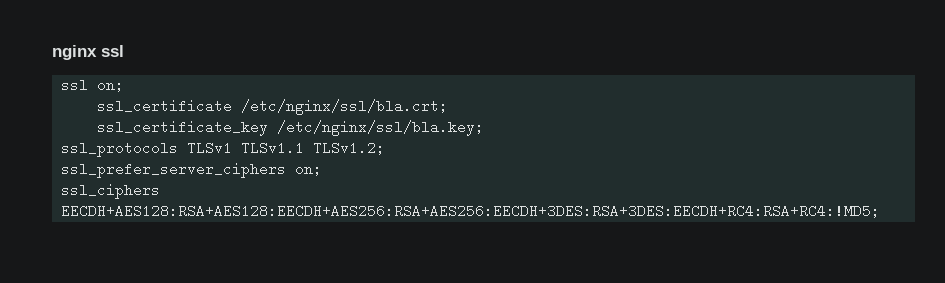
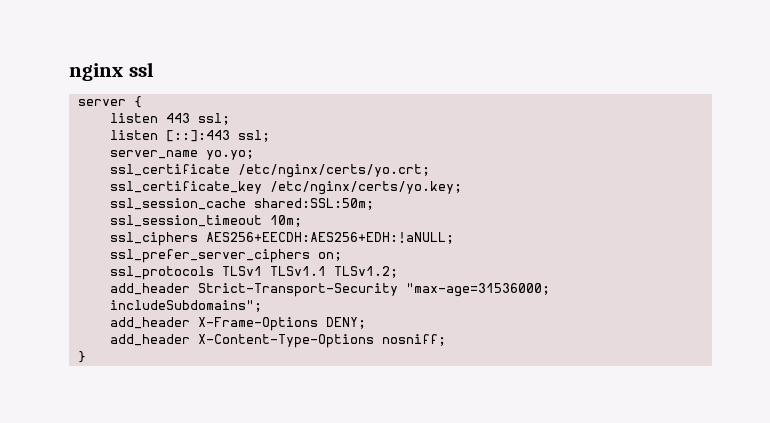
[61,78,125,92] ssl on; -> [77,96,142,108] [109,113,230,125] [109,130,270,142] [109,150,254,160] server { // listen 443 ssl; // listen [::]:443 ssl; // server_name yo.yo;
[241,99,449,115] /etc/nginx/ssl/bla.crt; -> [237,164,430,178] /etc/nginx/certs/yo.crt;
[277,120,485,136] [61,141,386,157] [61,162,323,178] [61,183,161,199] [61,204,881,218] /etc/nginx/ssl/bla.key; // ssl_protocols TLSv1 TLSv1.1 TLSv1.2; // ssl_prefer_server_ciphers on; // ssl_ciphers EECDH+AES128:RSA+AES128:EECDH+AES256:RSA+AES256:EECDH+3DES:RSA+3DES:EECDH+RC4:RSA+RC4:!MD5; -> [269,181,462,195] [109,198,374,210] [109,215,302,227] [109,232,454,246] [109,249,342,263] [109,266,398,280] [109,283,550,297] [109,300,262,312] [109,317,366,331] [109,334,446,348] [77,351,86,363] /etc/nginx/certs/yo.key; // ssl_session_cache shared:SSL:50m; // ssl_session_timeout 10m; // ssl_ciphers AES256+EECDH:AES256+EDH:!aNULL; // ssl_prefer_server_ciphers on; // ssl_protocols TLSv1 TLSv1.1 TLSv1.2; // add_header Strict-Transport-Security "max-age=31536000; includeSubdomains"; // add_header X-Frame-Options DENY; // add_header X-Content-Type-Options nosniff; // }

